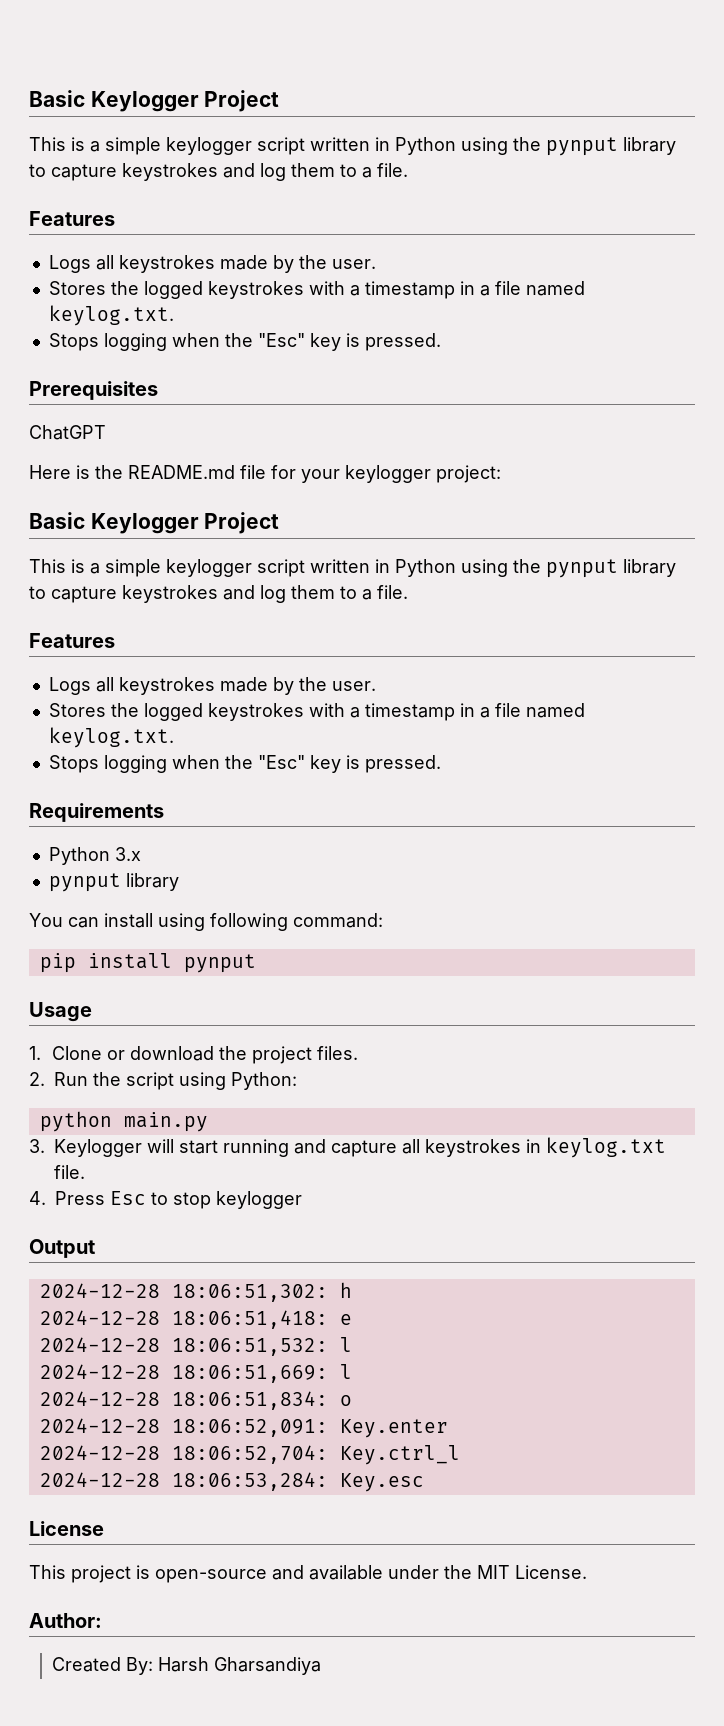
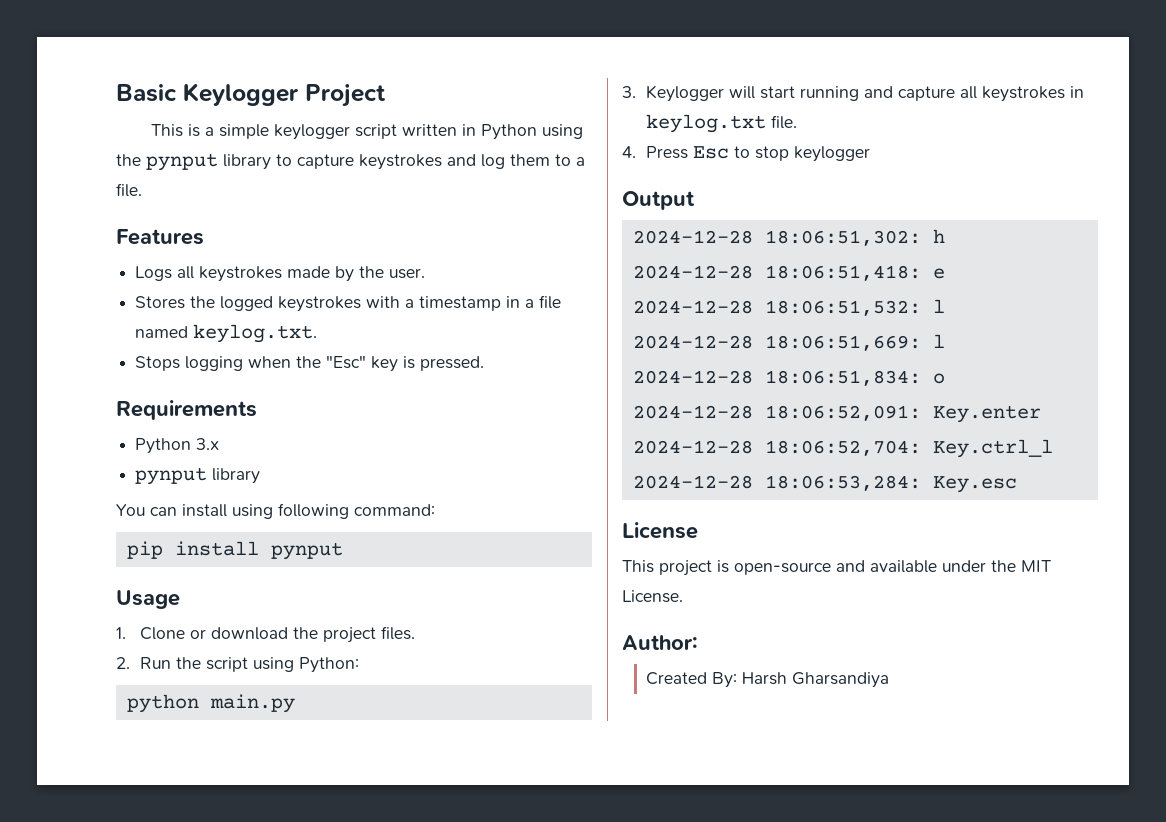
[29,381,158,400] [29,425,106,440] [29,465,501,483] [29,512,280,534] [29,559,676,578] [29,585,408,603] [29,633,115,648] [48,677,376,695] [48,703,585,721] [48,727,174,748] [48,755,441,773] // Prerequisites // ChatGPT // Here is the README.md file for your keylogger project: // Basic Keylogger Project // This is a simple keylogger script written in Python using the pynput library to capture keystrokes and log them to a file. // Features // Logs all keystrokes made by the user. // Stores the logged keystrokes with a timestamp in a file named keylog.txt. // Stops logging when the "Esc" key is pressed. -> (485, 363) none

